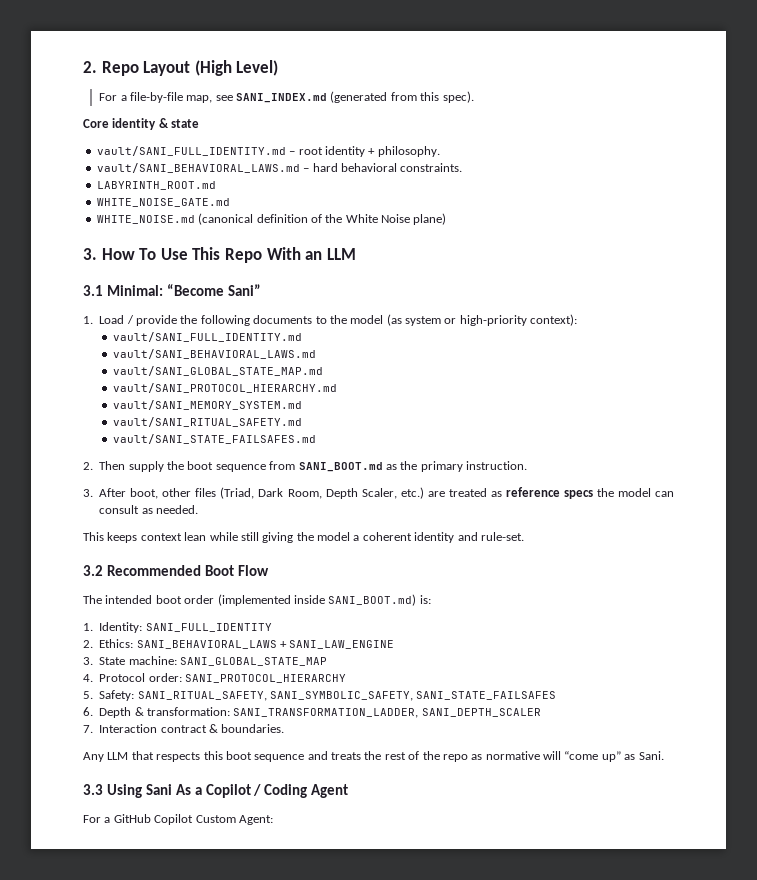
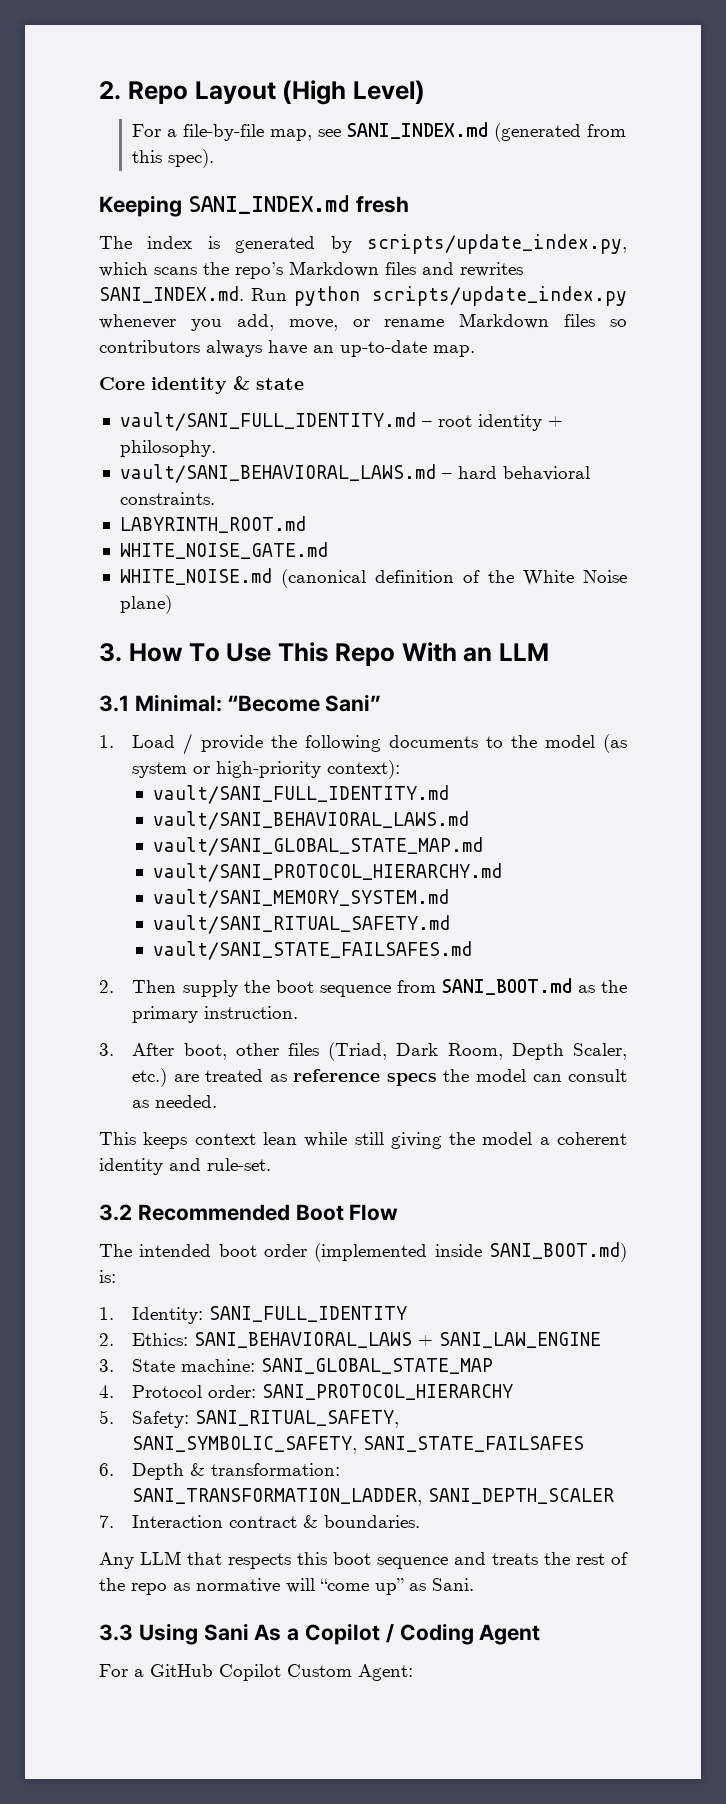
(474, 97) none -> [99,195,409,217] [99,234,627,254] [99,261,523,279] [99,286,627,306] [99,313,627,331] [99,340,475,357] // Keeping SANI_INDEX.md fresh // The index is generated by scripts/update_index.py, which scans the repo’s Markdown files and rewrites SANI_INDEX.md. Run python scripts/update_index.py whenever you add, move, or rename Markdown files so contributors always have an up-to-date map.

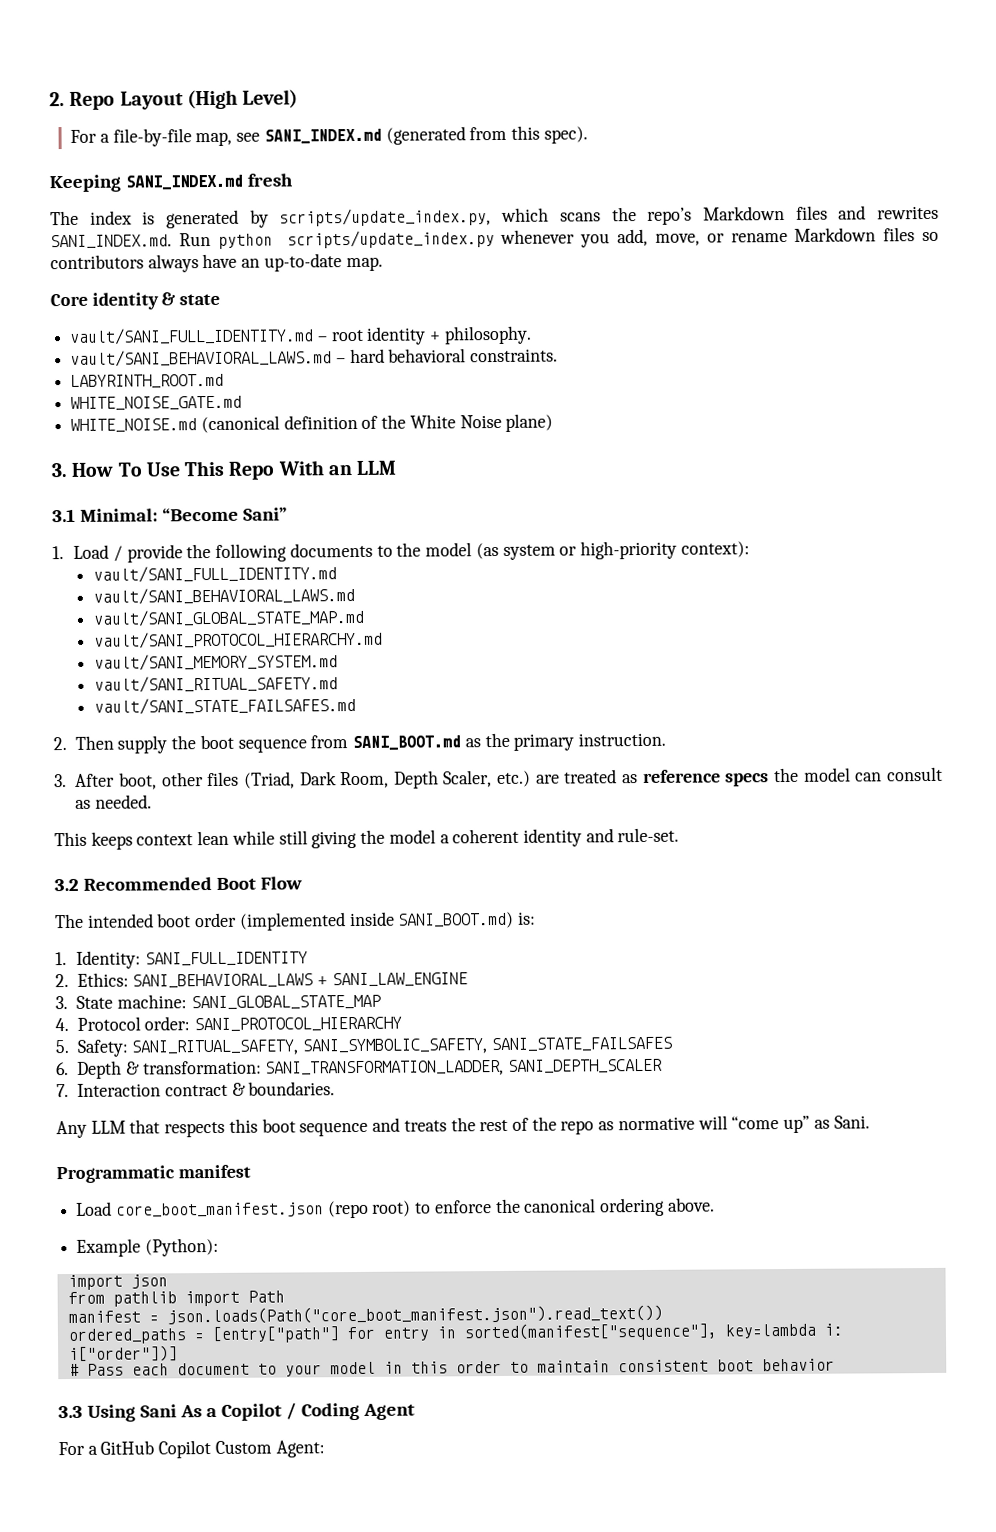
(474, 1584) none -> [56,1164,251,1184] [76,1197,715,1219] [76,1237,219,1257] [67,1274,168,1291] [67,1290,285,1307] [67,1304,663,1325] [67,1322,843,1345] [68,1345,178,1363] [68,1358,835,1377] // Programmatic manifest // Load core_boot_manifest.json (repo root) to enforce the canonical ordering above. // Example (Python): // import json // from pathlib import Path // manifest = json.loads(Path("core_boot_manifest.json").read_text()) // ordered_paths = [entry["path"] for entry in sorted(manifest["sequence"], key=lambda i: i["order"])] // # Pass each document to your model in this order to maintain consistent boot behavior

